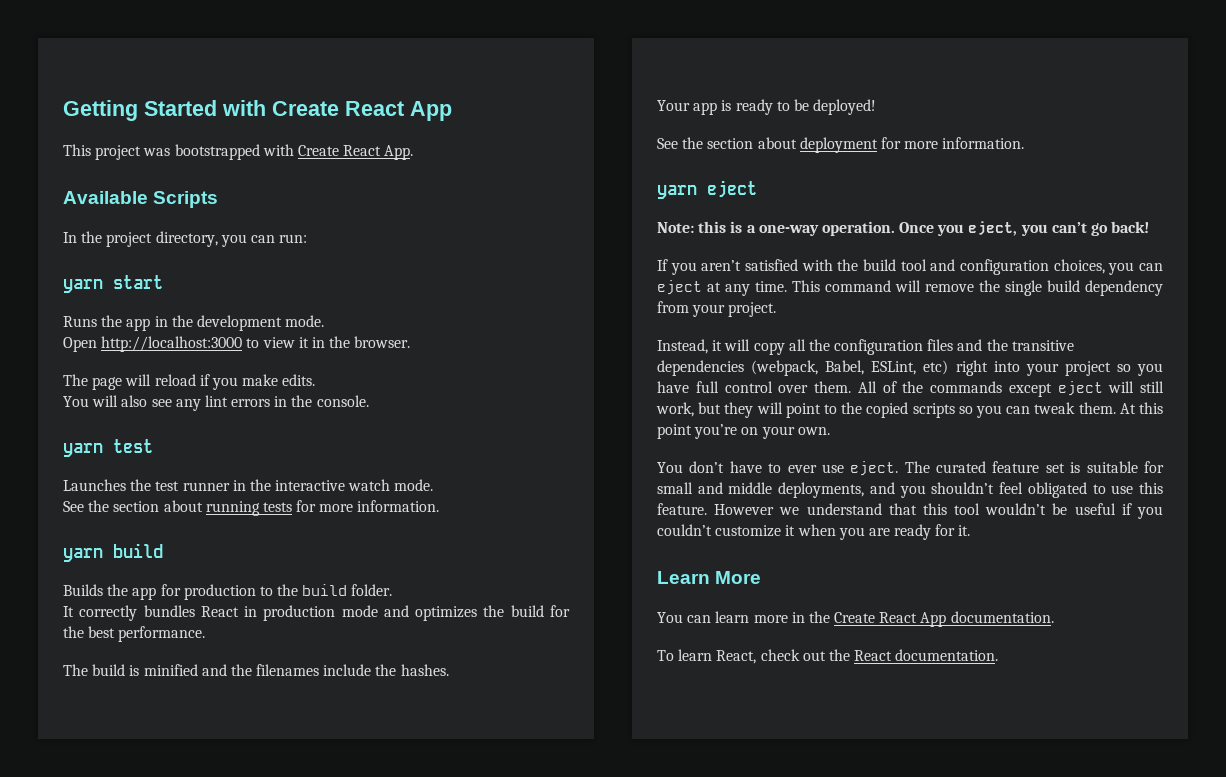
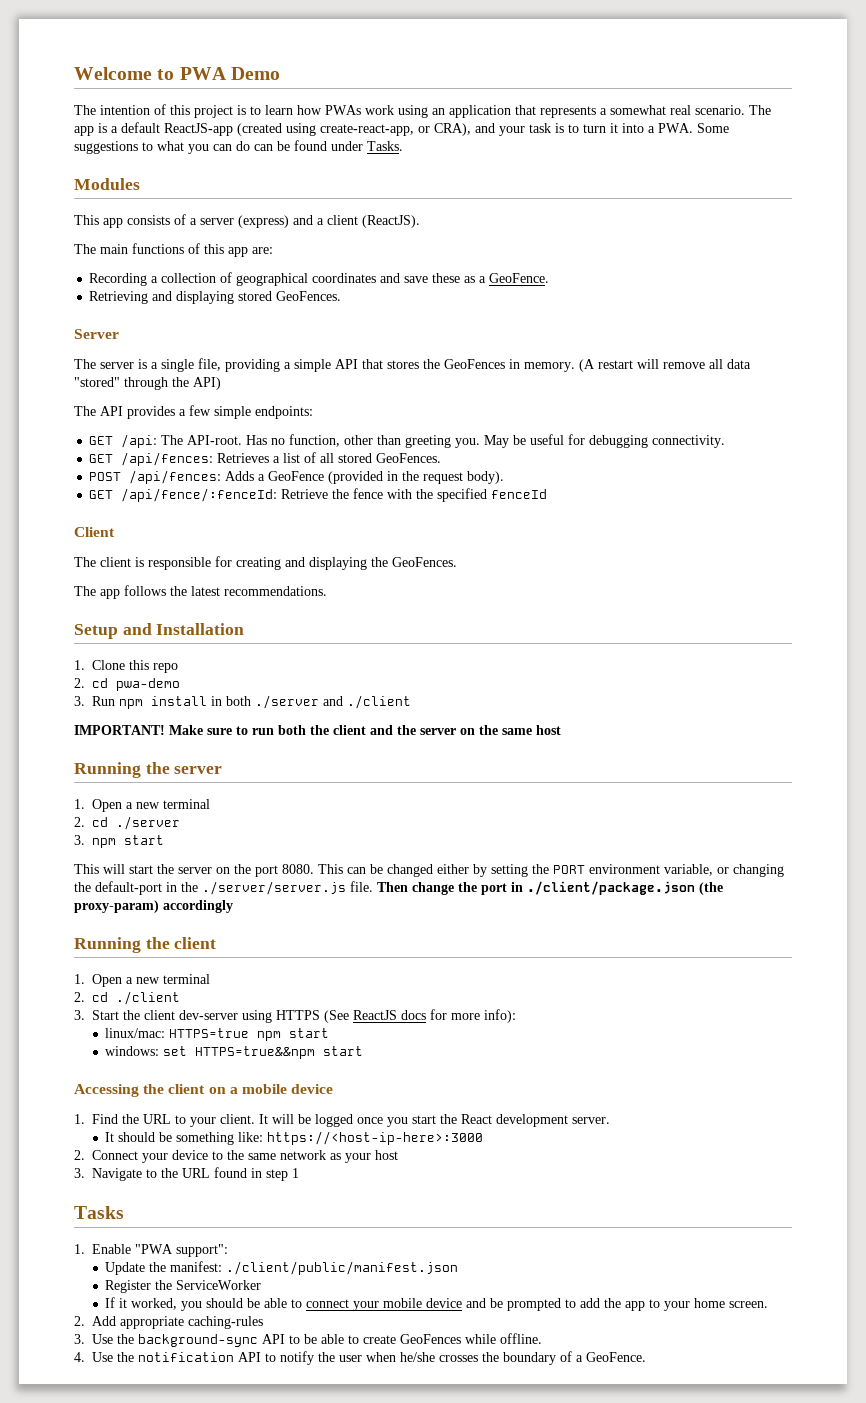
[63,100,452,121] [63,144,414,160] [63,191,219,208] [63,231,308,247] [63,275,163,293] [63,315,325,331] [63,336,411,352] [63,374,316,390] [63,395,369,411] [63,439,153,457] [63,479,434,491] [63,500,440,516] [63,543,163,562] [63,584,393,600] [63,605,570,621] [63,626,206,642] [63,664,449,676] [657,99,877,115] [657,137,1025,153] [657,180,757,199] [657,221,1150,236] [657,259,1163,275] [657,280,1163,296] [657,301,777,317] [657,339,1074,355] [657,360,1163,376] [657,381,1164,397] [656,402,1163,418] [657,424,830,439] [657,461,1164,476] [657,482,1163,498] [657,503,1163,519] [657,524,971,540] [657,571,762,584] [657,611,1054,627] [657,649,999,664] Getting Started with Create React App // This project was bootstrapped with Create React App. // Available Scripts // In the project directory, you can run: // yarn start // Runs the app in the development mode. // Open http://localhost:3000 to view it in the browser. // The page will reload if you make edits. // You will also see any lint errors in the console. // yarn test // Launches the test runner in the interactive watch mode. // See the section about running tests for more information. // yarn build // Builds the app for production to the build folder. // It correctly bundles React in production mode and optimizes the build for the best performance. // The build is minified and the filenames include the hashes. // Your app is ready to be deployed! // See the section about deployment for more information. // yarn eject // Note: this is a one-way operation. Once you eject, you can’t go back! // If you aren’t satisfied with the build tool and configuration choices, you can eject at any time. This command will remove the single build dependency from your project. // Instead, it will copy all the configuration files and the transitive dependencies (webpack, Babel, ESLint, etc) right into your project so you have full control over them. All of the commands except eject will still work, but they will point to the copied scripts so you can tweak them. At this point you’re on your own. // You don’t have to ever use eject. The curated feature set is suitable for small and middle deployments, and you shouldn’t feel obligated to use this feature. However we understand that this tool wouldn’t be useful if you couldn’t customize it when you are ready for it. // Learn More // You can learn more in the Create React App documentation. // To learn React, check out the React documentation. -> [74,67,280,80] [74,104,771,118] [74,122,729,136] [74,140,403,154] [74,178,140,190] [74,214,420,228] [74,243,273,257] [89,272,550,286] [89,291,342,304] [74,329,119,339] [74,358,751,372] [74,377,221,390] [74,405,313,419] [89,434,726,448] [89,452,442,466] [89,470,505,484] [89,488,548,502] [74,527,115,537] [74,556,457,570] [74,585,327,599] [74,623,245,639] [74,660,178,673] [74,678,180,691] [74,695,411,709] [74,725,561,735] [74,762,223,778] [74,799,210,812] [74,816,180,830] [74,835,164,848] [74,864,784,877] [74,881,723,895] [74,900,233,913] [74,937,217,953] [74,974,210,987] [74,991,180,1005] [74,1009,516,1023] [105,1028,330,1041] [105,1046,364,1059] [74,1084,334,1097] [74,1114,610,1127] [105,1131,484,1145] [74,1150,398,1163] [74,1167,299,1181] [74,1206,124,1219] [74,1244,228,1257] [105,1261,459,1275] [105,1280,262,1293] [105,1297,769,1311] [74,1316,263,1329] [74,1333,542,1347] [74,1351,646,1365] Welcome to PWA Demo // The intention of this project is to learn how PWAs work using an application that represents a somewhat real scenario. The app is a default ReactJS-app (created using create-react-app, or CRA), and your task is to turn it into a PWA. Some suggestions to what you can do can be found under Tasks. // Modules // This app consists of a server (express) and a client (ReactJS). // The main functions of this app are: // Recording a collection of geographical coordinates and save these as a GeoFence. // Retrieving and displaying stored GeoFences. // Server // The server is a single file, providing a simple API that stores the GeoFences in memory. (A restart will remove all data "stored" through the API) // The API provides a few simple endpoints: // GET /api: The API-root. Has no function, other than greeting you. May be useful for debugging connectivity. // GET /api/fences: Retrieves a list of all stored GeoFences. // POST /api/fences: Adds a GeoFence (provided in the request body). // GET /api/fence/:fenceId: Retrieve the fence with the specified fenceId // Client // The client is responsible for creating and displaying the GeoFences. // The app follows the latest recommendations. // Setup and Installation // 1. Clone this repo // 2. cd pwa-demo // 3. Run npm install in both ./server and ./client // IMPORTANT! Make sure to run both the client and the server on the same host // Running the server // 1. Open a new terminal // 2. cd ./server // 3. npm start // This will start the server on the port 8080. This can be changed either by setting the PORT environment variable, or changing the default-port in the ./server/server.js file. Then change the port in ./client/package.json (the proxy-param) accordingly // Running the client // 1. Open a new terminal // 2. cd ./client // 3. Start the client dev-server using HTTPS (See ReactJS docs for more info): // linux/mac: HTTPS=true npm start // windows: set HTTPS=true&&npm start // Accessing the client on a mobile device // 1. Find the URL to your client. It will be logged once you start the React development server. // It should be something like: https://<host-ip-here>:3000 // 2. Connect your device to the same network as your host // 3. Navigate to the URL found in step 1 // Tasks // 1. Enable "PWA support": // Update the manifest: ./client/public/manifest.json // Register the ServiceWorker // If it worked, you should be able to connect your mobile device and be prompted to add the app to your home screen. // 2. Add appropriate caching-rules // 3. Use the background-sync API to be able to create GeoFences while offline. // 4. Use the notification API to notify the user when he/she crosses the boundary of a GeoFence.

